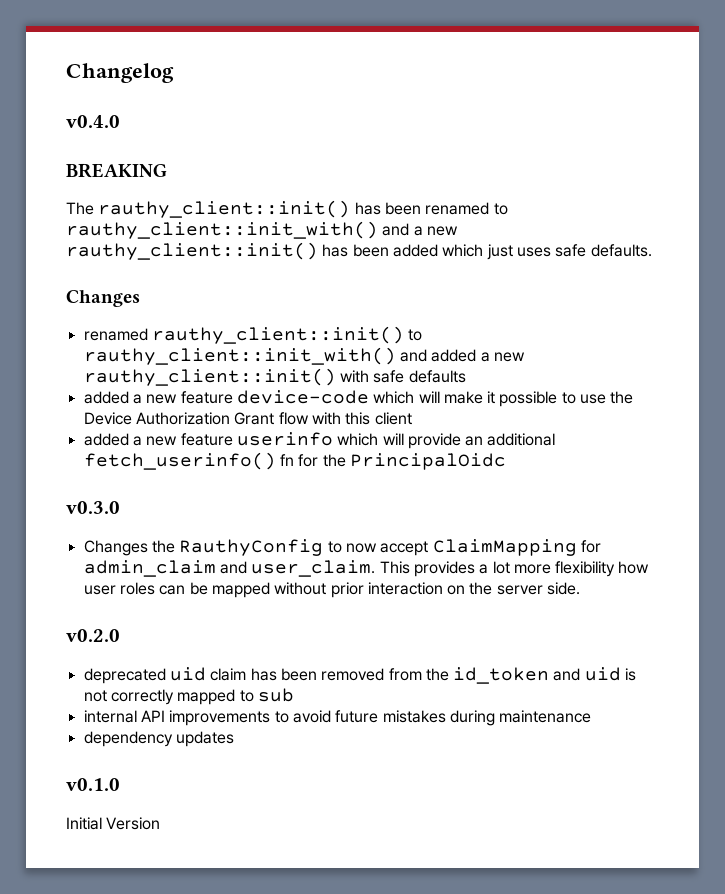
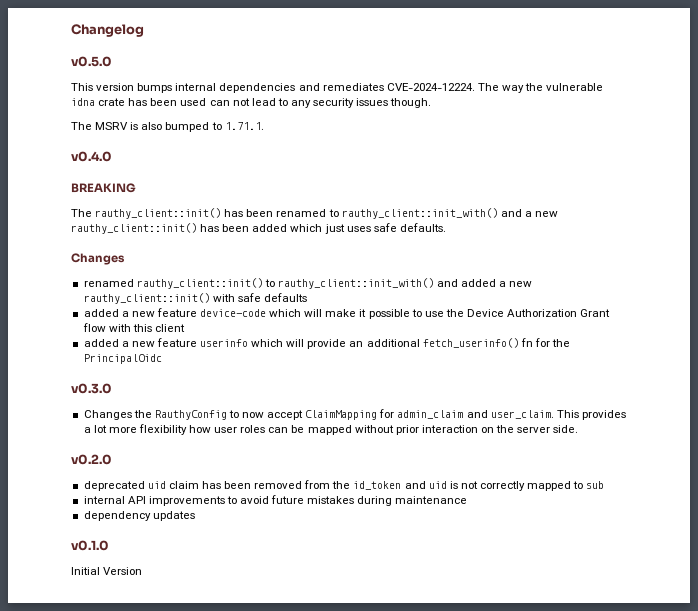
(174, 73) none -> [71,56,112,67] [71,83,604,93] [71,98,432,108] [71,122,264,132] // v0.5.0 // This version bumps internal dependencies and remediates CVE-2024-12224. The way the vulnerable idna crate has been used can not lead to any security issues though. // The MSRV is also bumped to 1.71.1.

